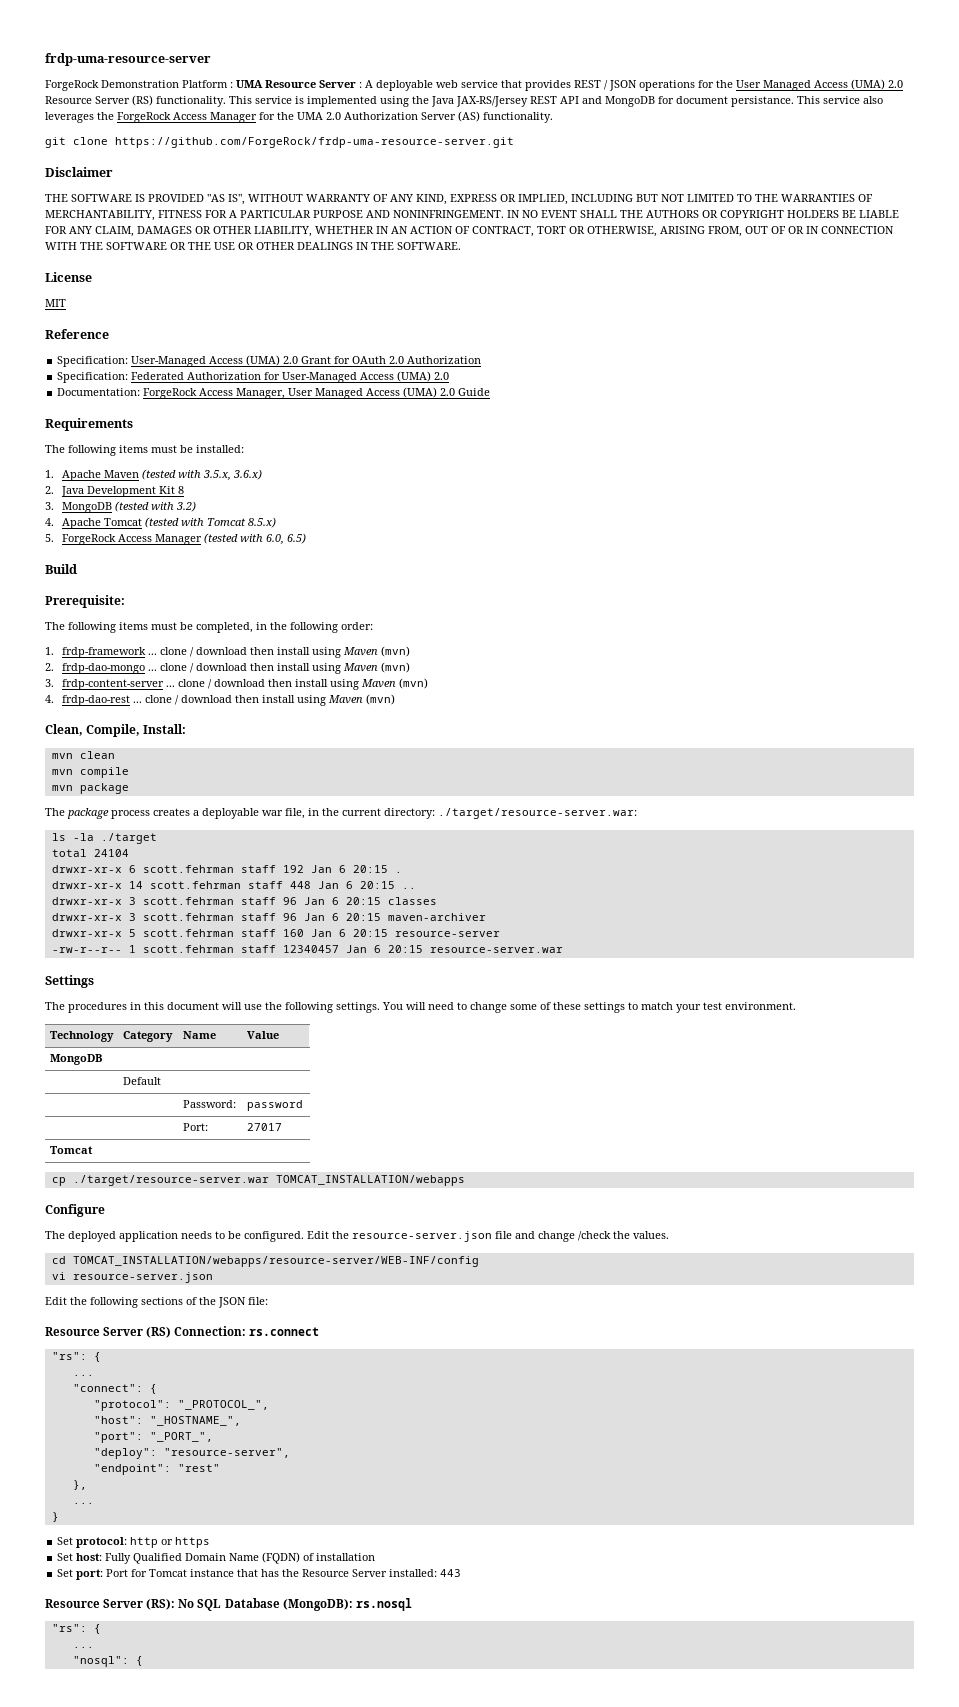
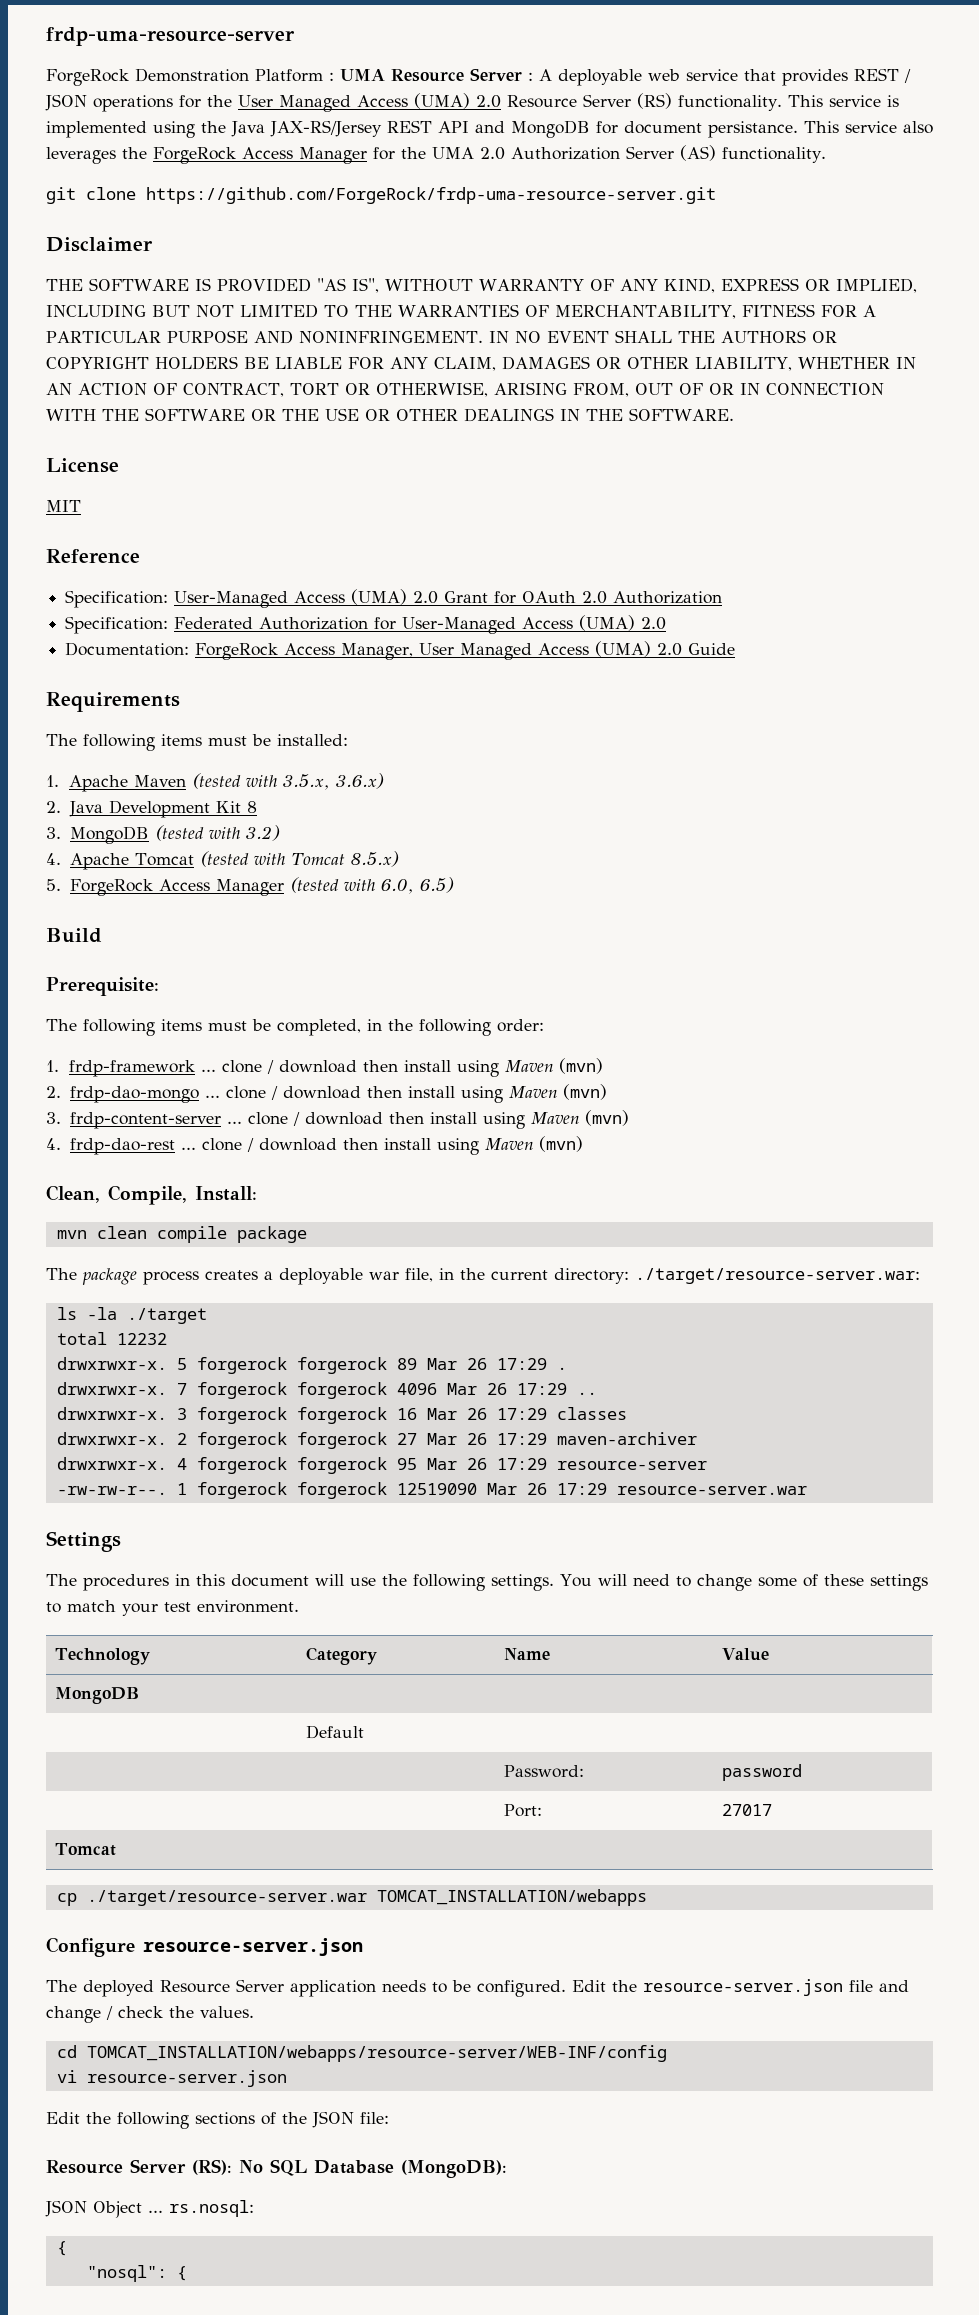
[51,769,73,775] // mvn -> (147, 1232) none
[51,785,73,791] // mvn -> (227, 1234) none
[93,849,129,857] [51,865,402,873] [51,881,416,889] [51,897,437,905] [51,913,486,921] [51,929,500,937] [51,945,423,953] 24104 // drwxr-xr-x 6 scott.fehrman staff 192 Jan 6 20:15 . // drwxr-xr-x 14 scott.fehrman staff 448 Jan 6 20:15 .. // drwxr-xr-x 3 scott.fehrman staff 96 Jan 6 20:15 classes // drwxr-xr-x 3 scott.fehrman staff 96 Jan 6 20:15 maven-archiver // drwxr-xr-x 5 scott.fehrman staff 160 Jan 6 20:15 resource-server // -rw-r--r-- 1 scott.fehrman staff 12340457 Jan 6 20:15 -> [116,1333,167,1345] [56,1357,567,1374] [56,1382,597,1399] [56,1407,627,1424] [56,1432,697,1449] [56,1457,707,1474] [56,1482,607,1499] 12232 // drwxrwxr-x. 5 forgerock forgerock 89 Mar 26 17:29 . // drwxrwxr-x. 7 forgerock forgerock 4096 Mar 26 17:29 .. // drwxrwxr-x. 3 forgerock forgerock 16 Mar 26 17:29 classes // drwxrwxr-x. 2 forgerock forgerock 27 Mar 26 17:29 maven-archiver // drwxrwxr-x. 4 forgerock forgerock 95 Mar 26 17:29 resource-server // -rw-rw-r--. 1 forgerock forgerock 12519090 Mar 26 17:29
(105, 1210) none -> [143,1938,363,1956] resource-server.json
(116, 1236) none -> [160,1979,284,1993] Resource Server
[578,1231,611,1241] /check -> [106,2006,163,2020] / check
[45,1326,320,1338] [51,1352,101,1362] [72,1374,94,1376] [72,1384,157,1394] [93,1400,269,1411] [93,1416,241,1426] [93,1432,213,1443] [93,1448,290,1459] [93,1464,220,1475] [72,1480,87,1490] [72,1502,94,1504] [51,1512,59,1522] [57,1537,211,1548] [57,1552,376,1564] [57,1569,462,1580] // Resource Server (RS) Connection: rs.connect // "rs": { // ... // "connect": { // "protocol": "_PROTOCOL_", // "host": "_HOSTNAME_", // "port": "_PORT_", // "deploy": "resource-server", // "endpoint": "rest" // }, // ... // } // Set protocol: http or https // Set host: Fully Qualified Domain Name (FQDN) of installation // Set port: Port for Tomcat instance that has the Resource Server installed: 443 -> (389, 2118) none
[355,1598,412,1611] [51,1624,101,1634] [72,1646,94,1648] rs.nosql // "rs": { // ... -> [45,2200,254,2218] [56,2241,67,2256] // JSON Object ... rs.nosql: // {

